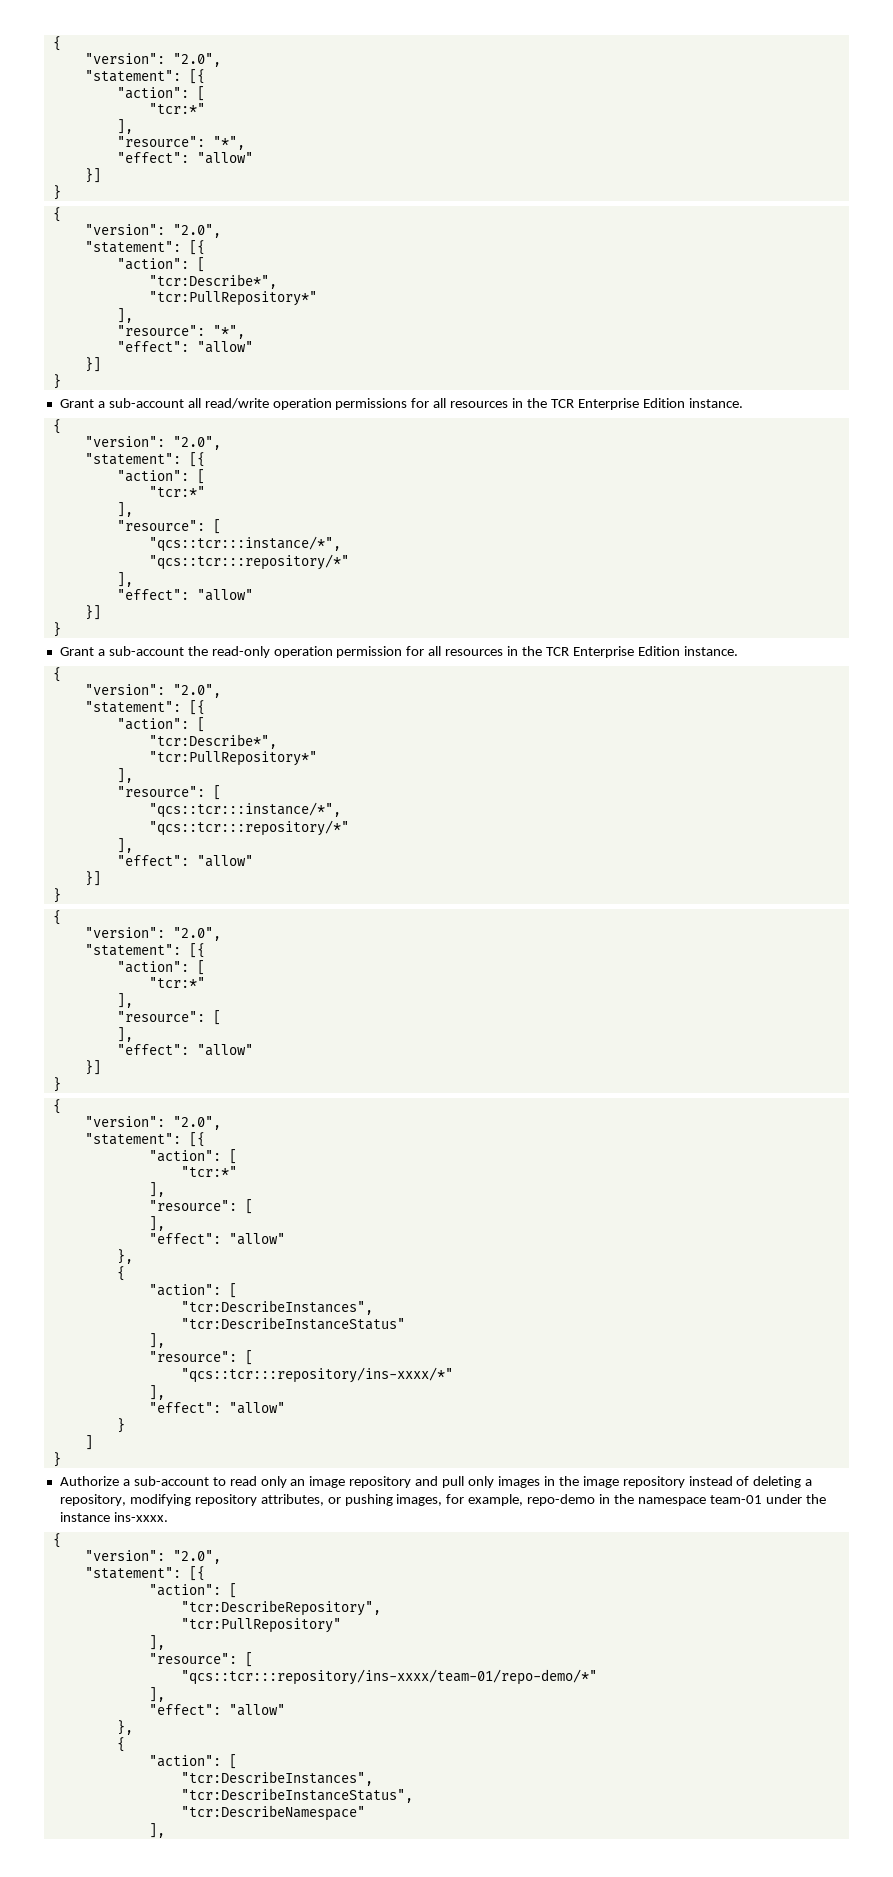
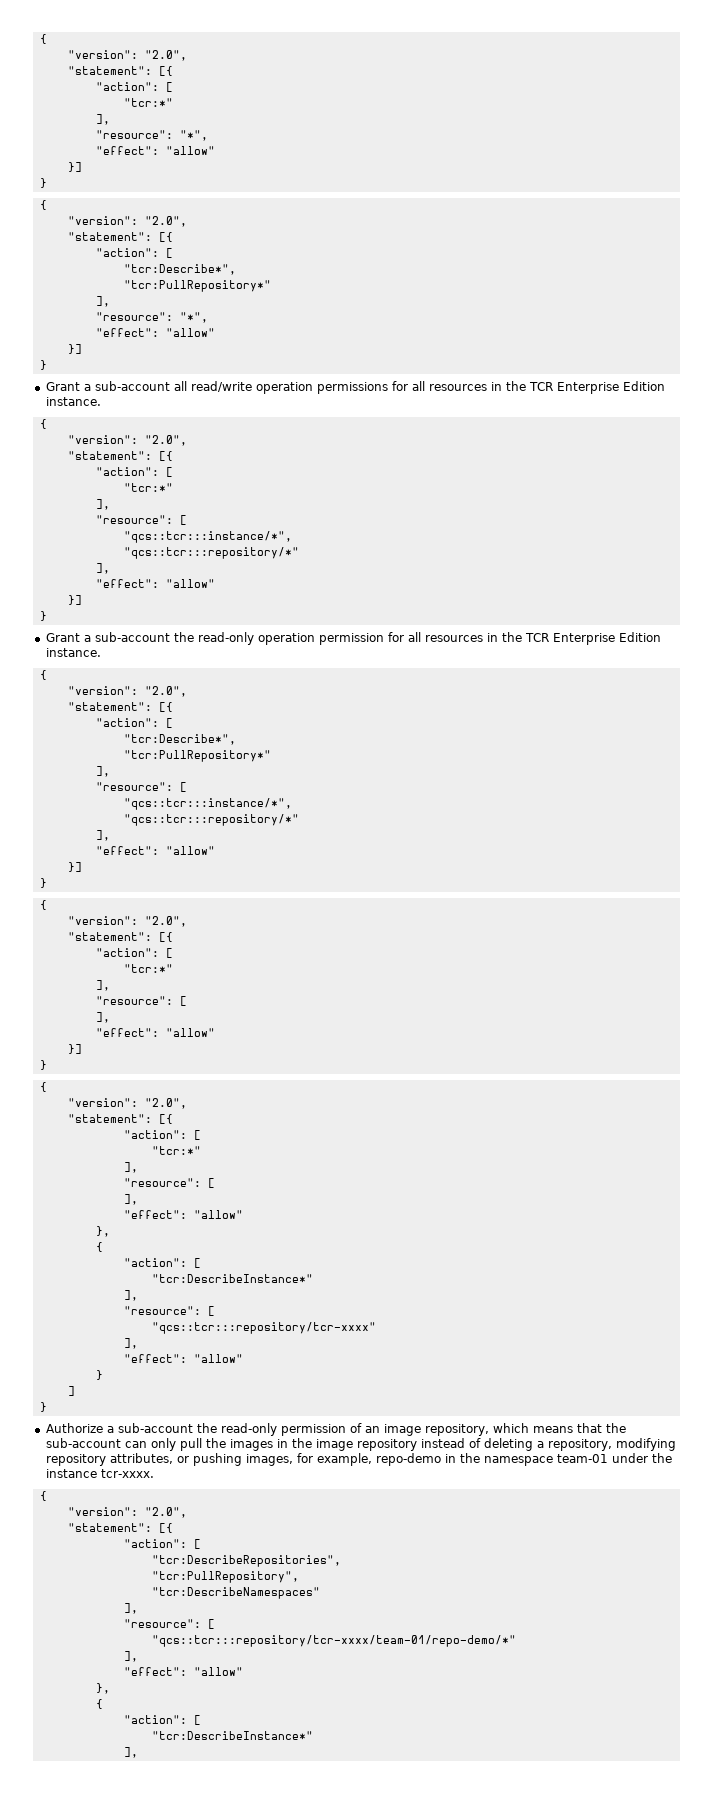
[180,1300,373,1315] [180,1317,405,1330] [148,1333,165,1348] [148,1350,253,1365] [180,1367,453,1383] "tcr:DescribeInstances", // "tcr:DescribeInstanceStatus" // ], // "resource": [ // "qcs::tcr:::repository/ins-xxxx/*" -> [151,1274,313,1283] [123,1290,138,1301] [123,1306,215,1316] [151,1322,376,1334] "tcr:DescribeInstance*" // ], // "resource": [ // "qcs::tcr:::repository/tcr-xxxx"
[212,1476,495,1488] to read only an image repository and pull only -> [196,1423,626,1436] [45,1438,226,1451] the read-only permission of an image repository, which means that the sub-account can only pull the
[113,1512,168,1522] [52,1533,61,1548] [84,1550,221,1564] [84,1566,205,1581] [148,1583,237,1598] [180,1600,381,1616] [180,1618,341,1633] [148,1635,165,1650] [148,1652,253,1667] [180,1669,597,1685] [148,1687,165,1702] [148,1704,285,1716] [116,1720,133,1735] [116,1737,125,1752] [148,1754,237,1769] [180,1771,373,1786] [180,1788,413,1803] [180,1805,365,1821] ins-xxxx. // { // "version": "2.0", // "statement": [{ // "action": [ // "tcr:DescribeRepository", // "tcr:PullRepository" // ], // "resource": [ // "qcs::tcr:::repository/ins-xxxx/team-01/repo-demo/*" // ], // "effect": "allow" // }, // { // "action": [ // "tcr:DescribeInstances", // "tcr:DescribeInstanceStatus", // "tcr:DescribeNamespace" -> [100,1469,154,1478] [39,1491,47,1501] [67,1507,187,1518] [67,1523,173,1533] [123,1539,201,1549] [151,1555,341,1567] [151,1571,299,1583] [151,1587,320,1599] [123,1603,138,1614] [123,1619,215,1629] [151,1635,516,1647] [123,1651,138,1662] [123,1667,243,1676] [95,1683,110,1694] [95,1699,103,1709] [123,1715,201,1725] [151,1731,313,1740] tcr-xxxx. // { // "version": "2.0", // "statement": [{ // "action": [ // "tcr:DescribeRepositories", // "tcr:PullRepository", // "tcr:DescribeNamespaces" // ], // "resource": [ // "qcs::tcr:::repository/tcr-xxxx/team-01/repo-demo/*" // ], // "effect": "allow" // }, // { // "action": [ // "tcr:DescribeInstance*"

